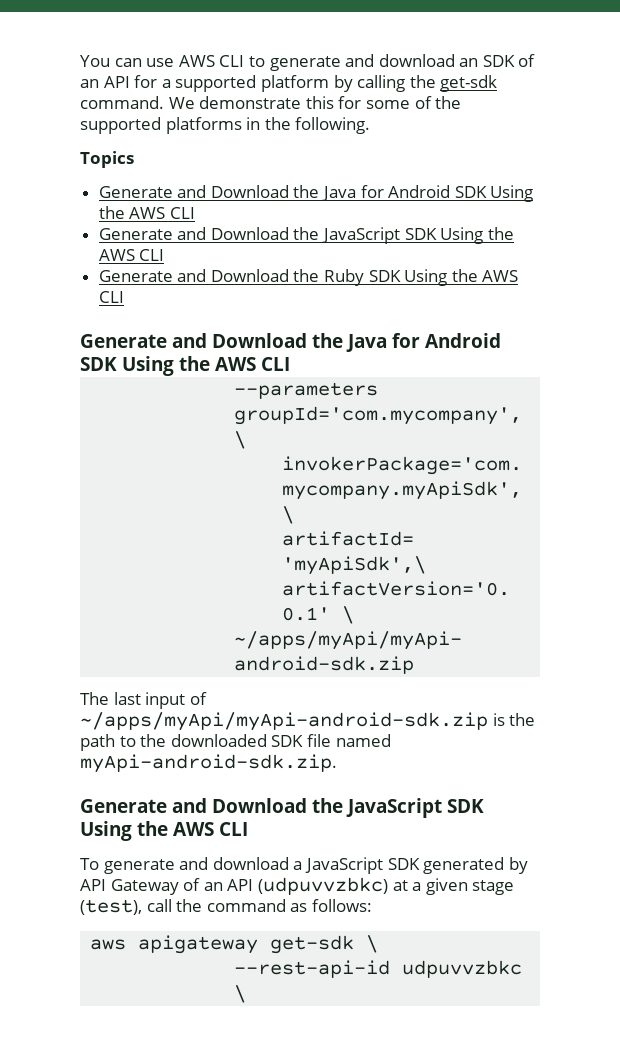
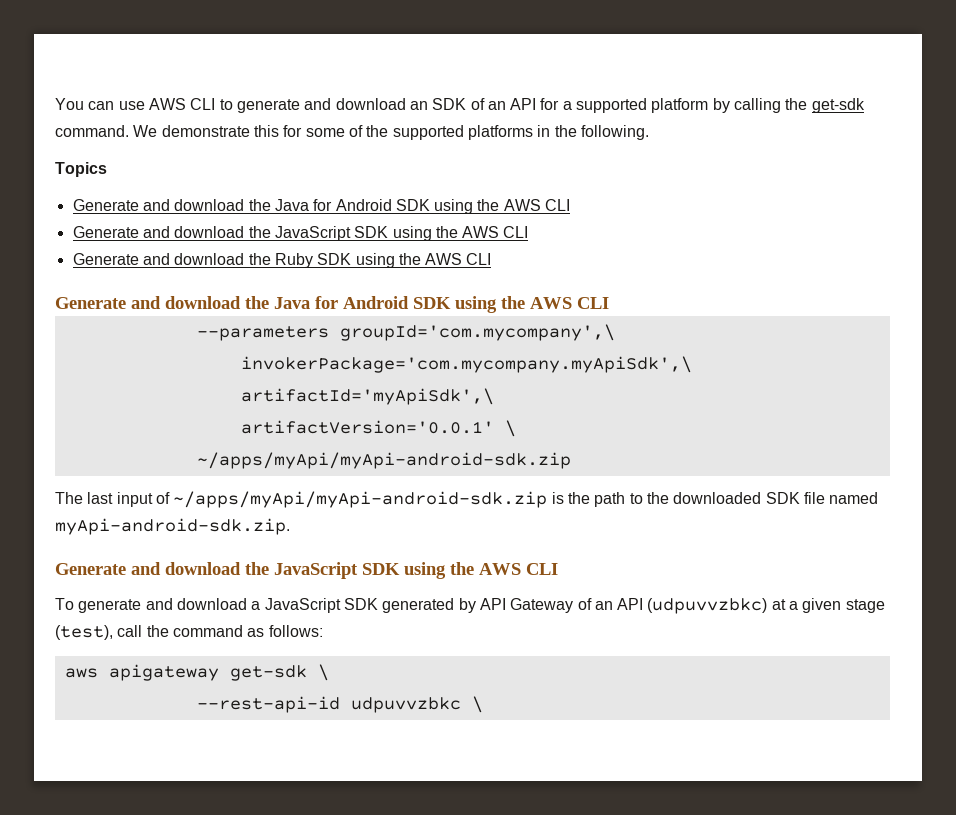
[210,185,534,202] [98,206,195,219] [98,227,514,244] [98,249,165,261] [98,269,289,282] Download the Java for Android SDK Using the AWS CLI // Generate and Download the JavaScript SDK Using the AWS CLI // Generate and Download -> [174,199,571,214] [72,226,529,241] [72,253,245,265] download the Java for Android SDK using the AWS CLI // Generate and download the JavaScript SDK using the AWS CLI // Generate and download
[404,269,519,286] [98,291,124,303] [80,333,501,352] [80,356,174,376] Using the AWS CLI // Generate and Download the Java for Android SDK Using -> [355,253,492,268] [55,296,497,313] using the AWS CLI // Generate and download the Java for Android SDK using
[212,798,484,818] [80,821,132,841] Download the JavaScript SDK Using -> [165,562,446,579] download the JavaScript SDK using

